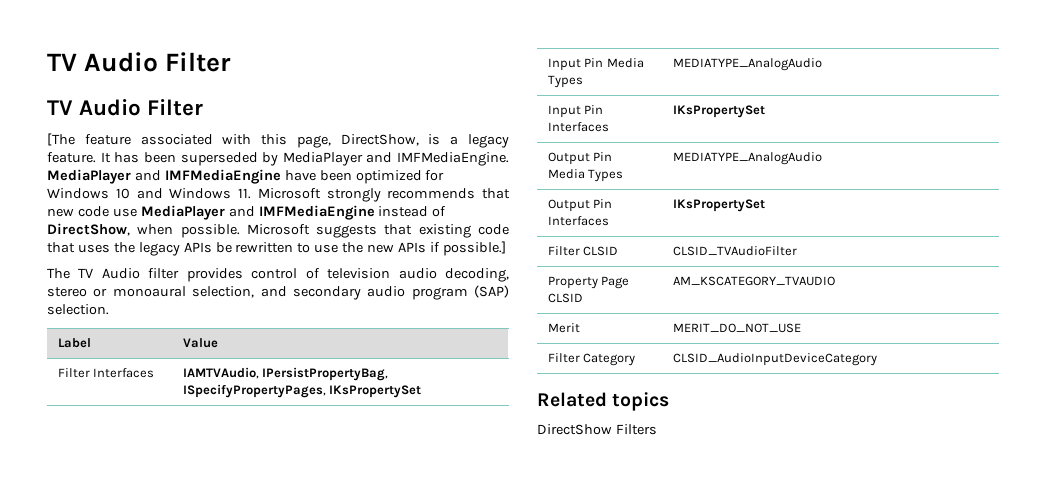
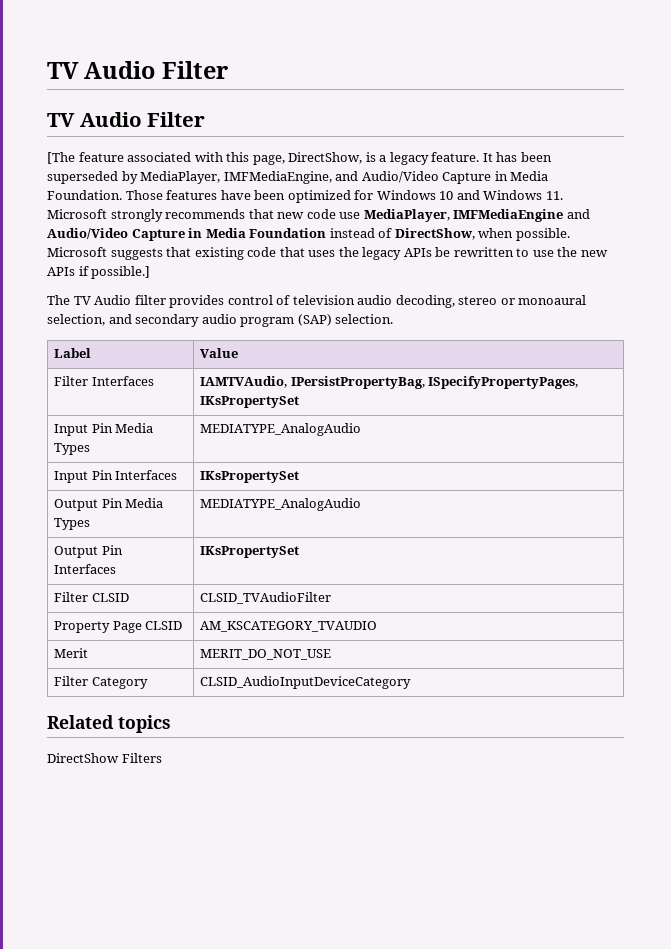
[282,152,509,166] [47,169,281,184] MediaPlayer and IMFMediaEngine. MediaPlayer and IMFMediaEngine -> [140,171,549,184] [47,190,218,200] MediaPlayer, IMFMediaEngine, and Audio/Video Capture in Media Foundation. Those features
[140,205,375,220] MediaPlayer and IMFMediaEngine -> [363,209,590,222] [47,228,327,241] MediaPlayer, IMFMediaEngine and Audio/Video Capture in Media Foundation

